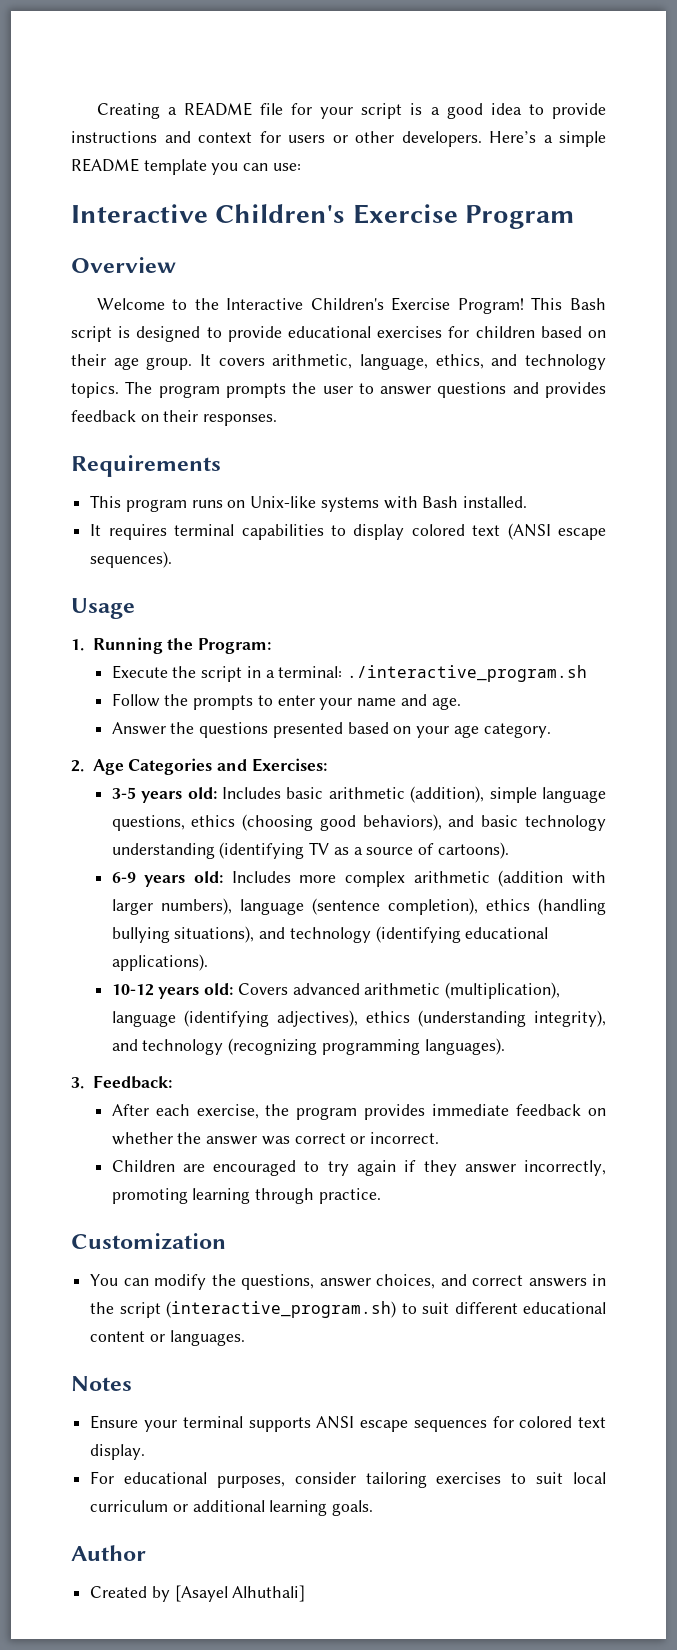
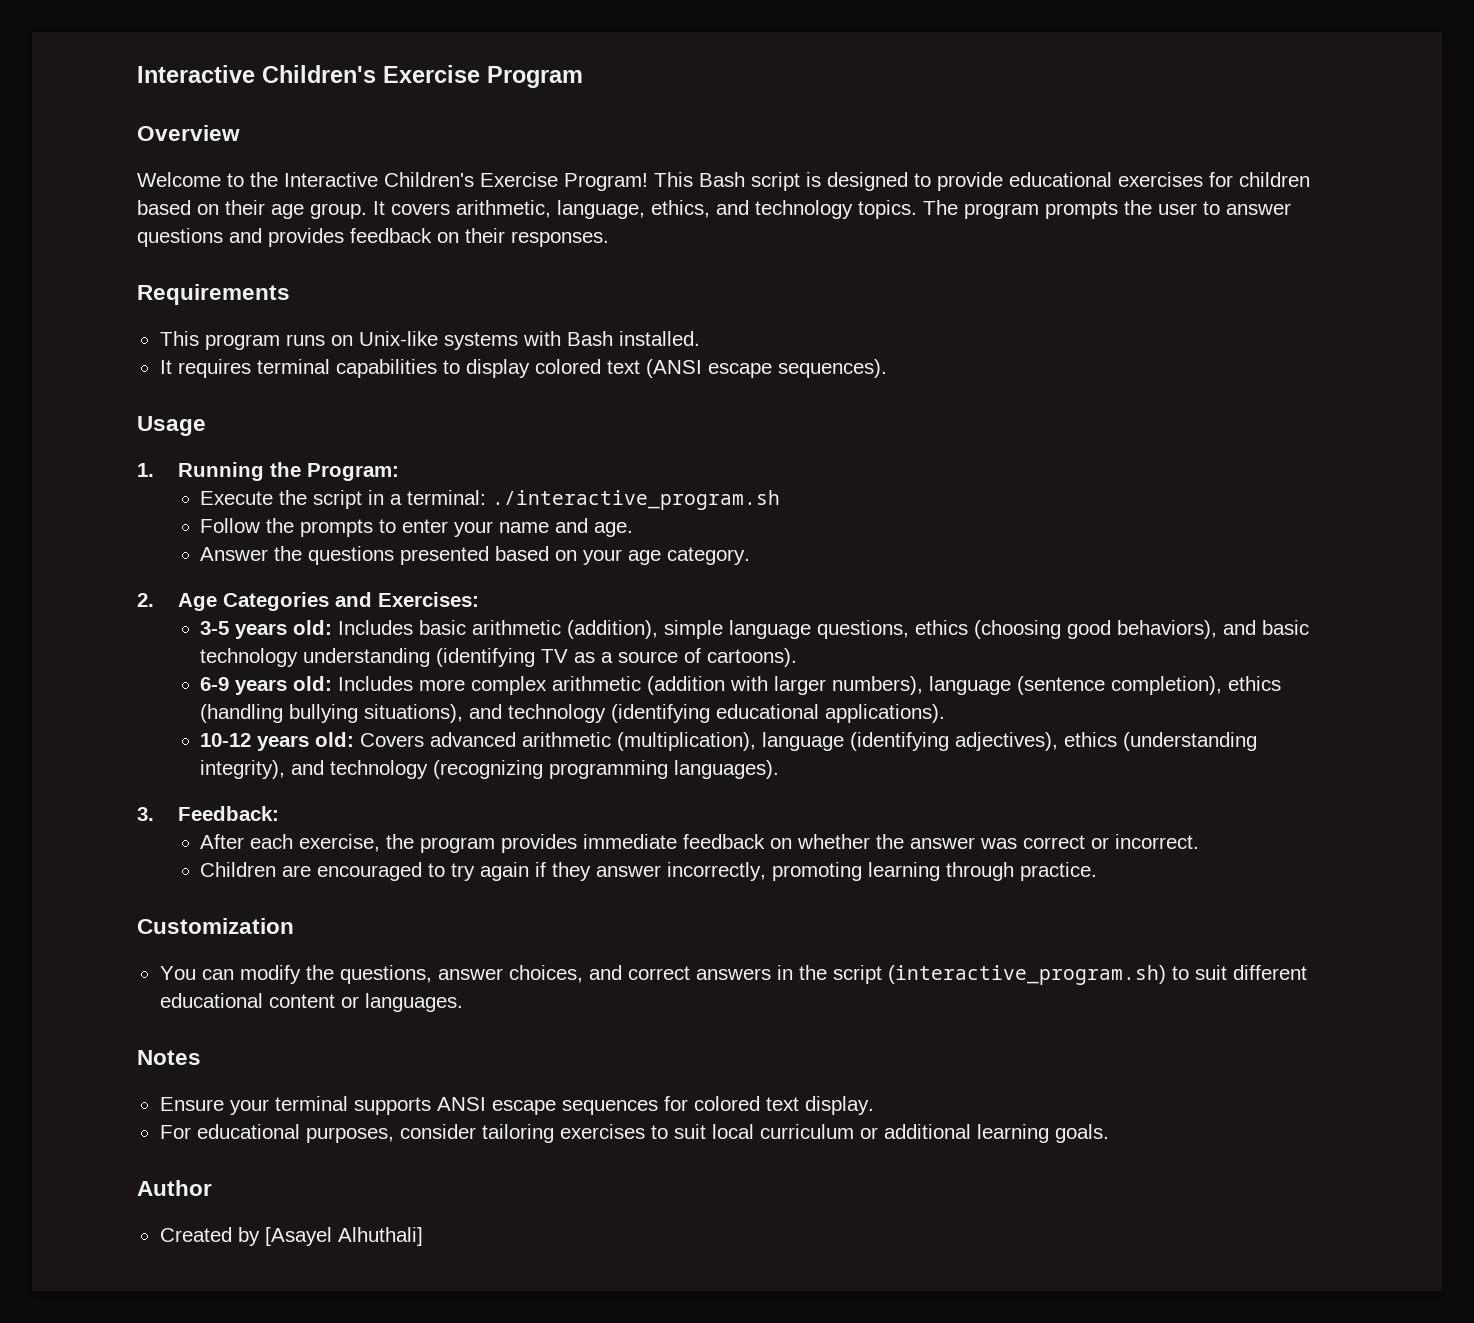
[96,102,606,119] [71,131,606,147] [71,158,301,175] Creating a README file for your script is a good idea to provide instructions and context for users or other developers. Here’s a simple README template you can use: // -> (137, 74) none

